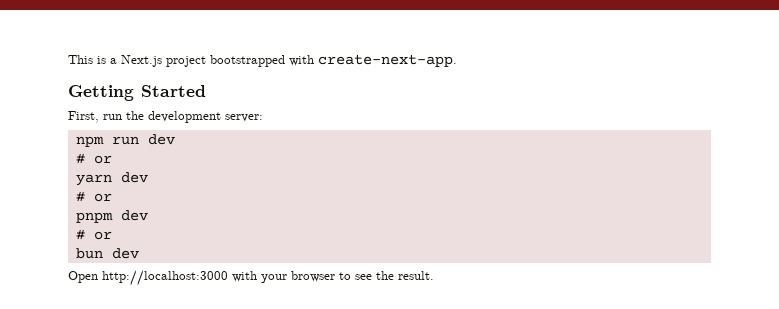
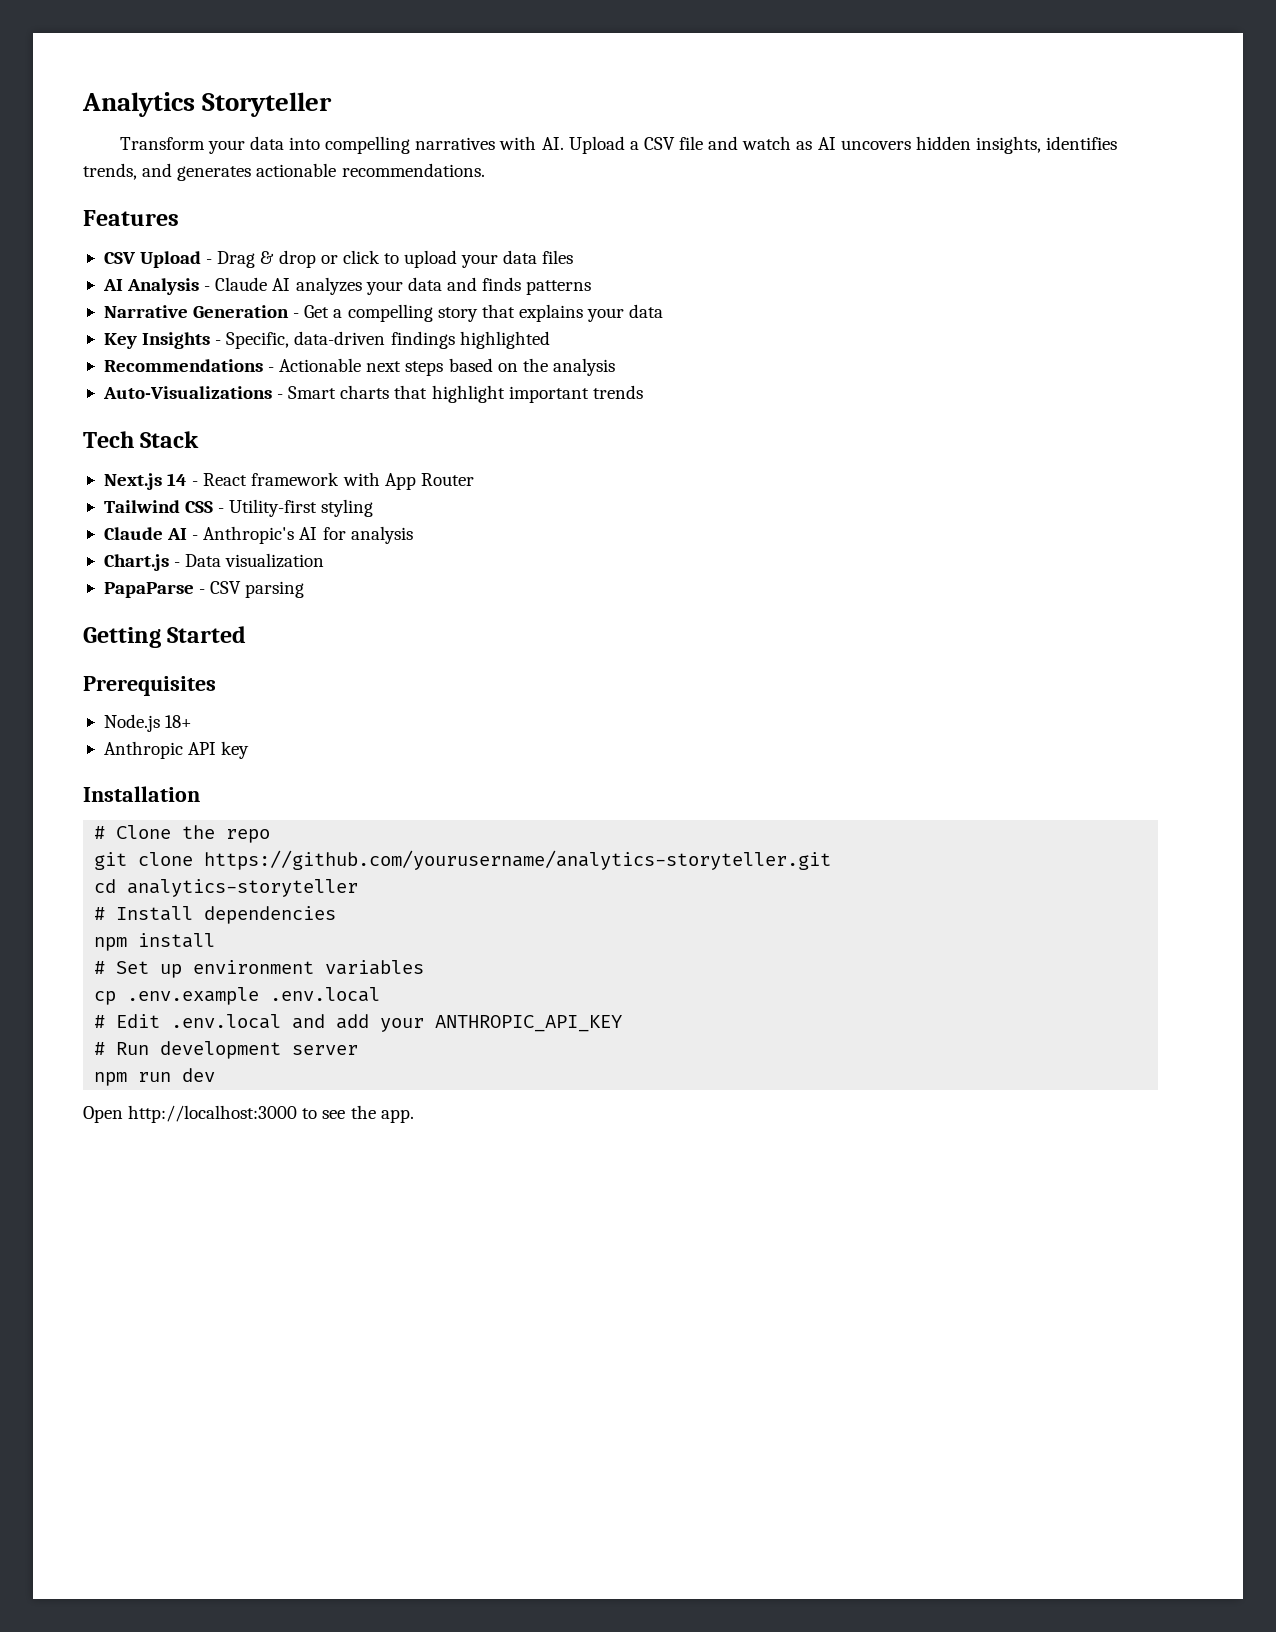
[68,54,457,67] [68,85,206,101] [68,111,263,123] [75,134,175,147] [75,153,112,164] [75,172,148,186] [75,191,112,202] [75,210,148,223] [75,229,112,240] [75,248,103,259] This is a Next.js project bootstrapped with create-next-app. // Getting Started // First, run the development server: // npm run dev // # or // yarn dev // # or // pnpm dev // # or // bun -> [82,92,333,117] [119,136,1118,154] [83,163,485,181] [83,210,179,226] [103,250,574,268] [102,277,592,295] [103,304,664,322] [103,331,550,349] [103,358,615,376] [102,385,643,403] [83,431,200,448] [103,472,474,490] [103,499,374,517] [103,526,413,544] [103,553,325,571] [103,581,305,598] [83,626,247,648] [83,676,216,696] [103,714,193,732] [103,741,250,759] [83,786,200,802] [94,825,271,843] [94,850,832,870] [94,879,359,897] [94,906,337,924] [94,933,216,951] [94,960,425,978] [94,987,381,1005] [94,1014,623,1032] [94,1041,359,1059] [94,1072,172,1086] Analytics Storyteller // Transform your data into compelling narratives with AI. Upload a CSV file and watch as AI uncovers hidden insights, identifies trends, and generates actionable recommendations. // Features // CSV Upload - Drag & drop or click to upload your data files // AI Analysis - Claude AI analyzes your data and finds patterns // Narrative Generation - Get a compelling story that explains your data // Key Insights - Specific, data-driven findings highlighted // Recommendations - Actionable next steps based on the analysis // Auto-Visualizations - Smart charts that highlight important trends // Tech Stack // Next.js 14 - React framework with App Router // Tailwind CSS - Utility-first styling // Claude AI - Anthropic's AI for analysis // Chart.js - Data visualization // PapaParse - CSV parsing // Getting Started // Prerequisites // Node.js 18+ // Anthropic API key // Installation // # Clone the repo // git clone https://github.com/yourusername/analytics-storyteller.git // cd analytics-storyteller // # Install dependencies // npm install // # Set up environment variables // cp .env.example .env.local // # Edit .env.local and add your ANTHROPIC_API_KEY // # Run development server // npm run
[232,271,335,283] with your browser -> (298, 1114) none
[398,271,434,280] result. -> [380,1109,414,1123] app.

